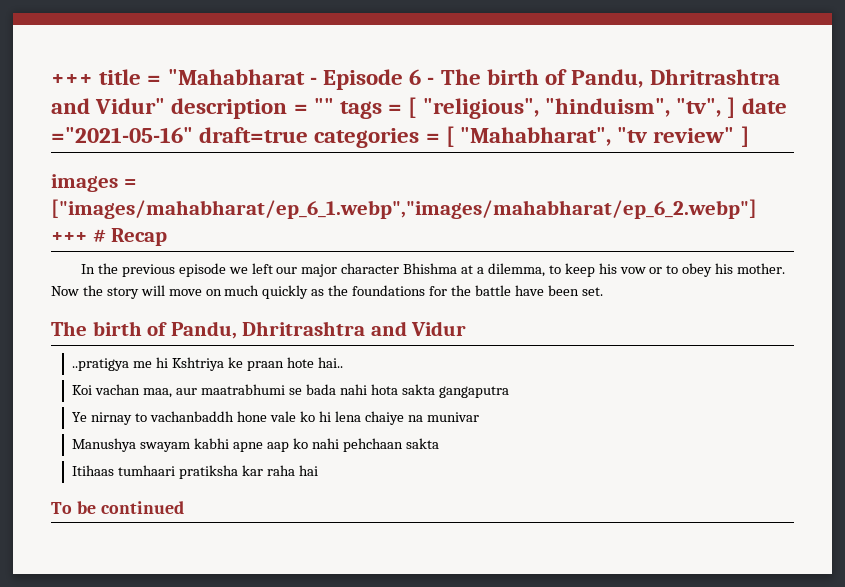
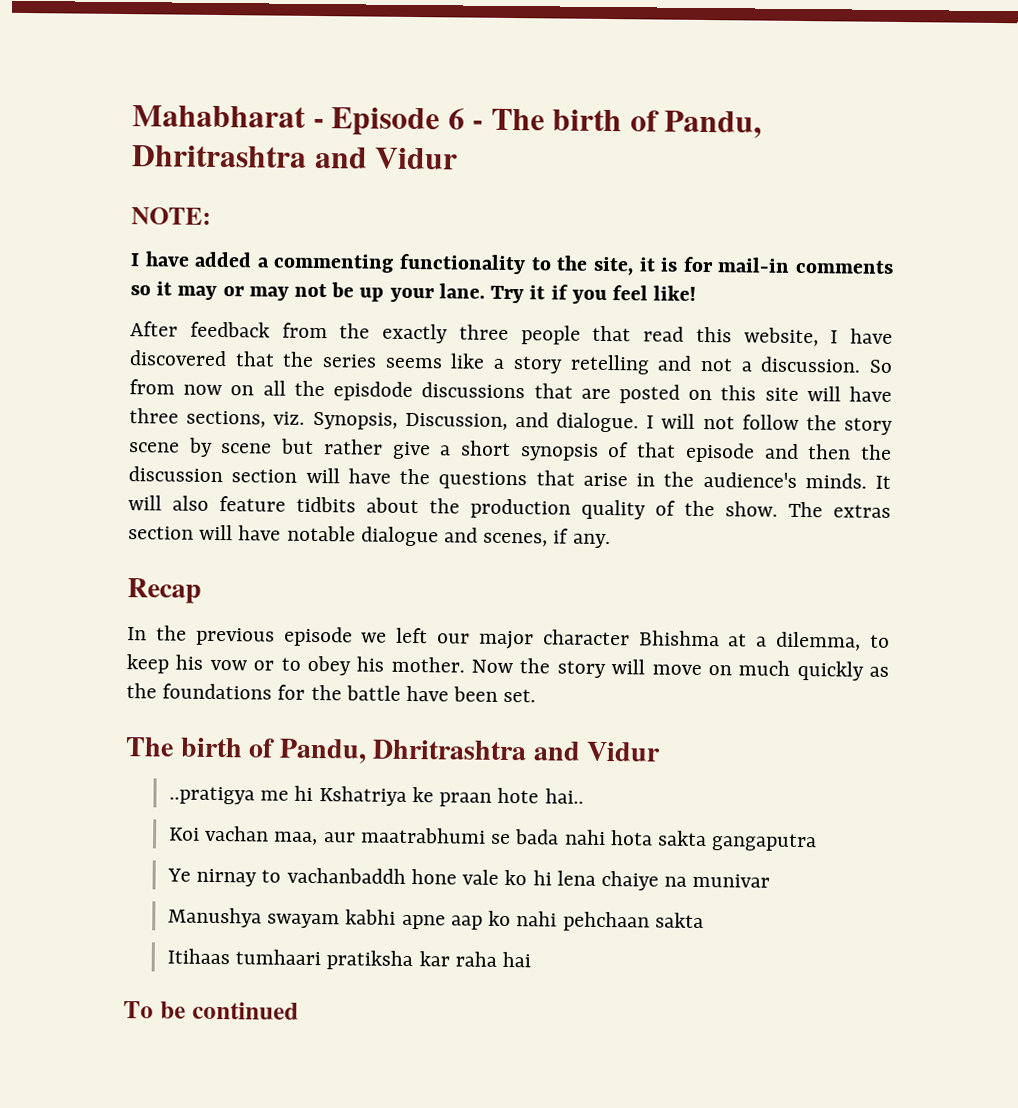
[51,69,305,85] +++ title = "Mahabharat -> [132,105,306,128] Mahabharat
[95,97,787,119] [51,126,749,148] [51,174,136,192] [51,199,757,219] [51,229,106,242] Vidur" description = "" tags = [ "religious", "hinduism", "tv", ] date ="2021-05-16" draft=true categories = [ "Mahabharat", "tv review" ] // images = ["images/mahabharat/ep_6_1.webp","images/mahabharat/ep_6_2.webp"] +++ # -> [374,147,459,170] [131,207,211,225] [130,251,895,276] [130,281,697,304] [130,321,893,347] [129,350,894,375] [129,379,892,404] [129,408,893,435] [129,437,892,463] [128,466,891,490] [128,495,891,520] [128,524,611,549] Vidur // NOTE: // I have added a commenting functionality to the site, it is for mail-in comments so it may or may not be up your lane. Try it if you feel like! // After feedback from the exactly three people that read this website, I have discovered that the series seems like a story retelling and not a discussion. So from now on all the episdode discussions that are posted on this site will have three sections, viz. Synopsis, Discussion, and dialogue. I will not follow the story scene by scene but rather give a short synopsis of that episode and then the discussion section will have the questions that arise in the audience's minds. It will also feature tidbits about the production quality of the show. The extras section will have notable dialogue and scenes, if any. //
[172,357,225,371] Kshtriya -> [318,786,407,806] Kshatriya

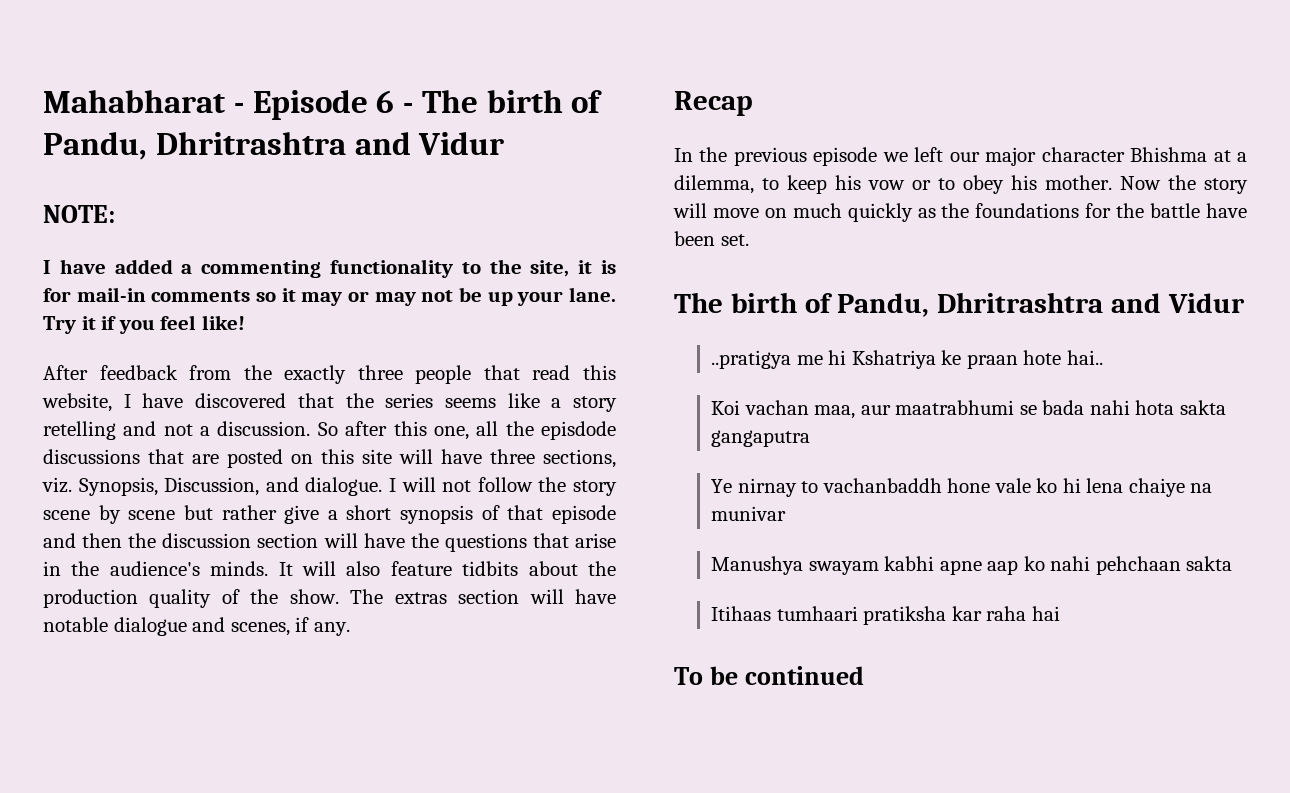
[129,379,255,396] from now on -> [345,421,469,440] after this one,

